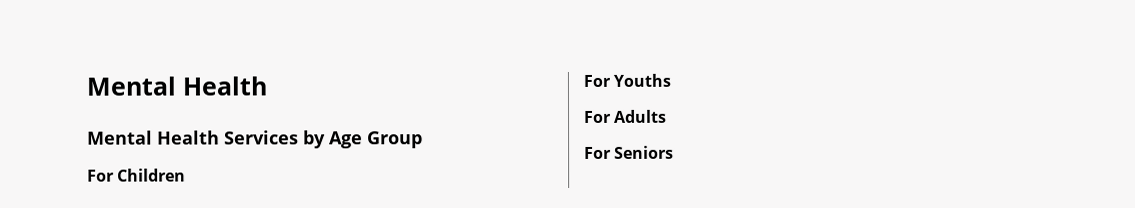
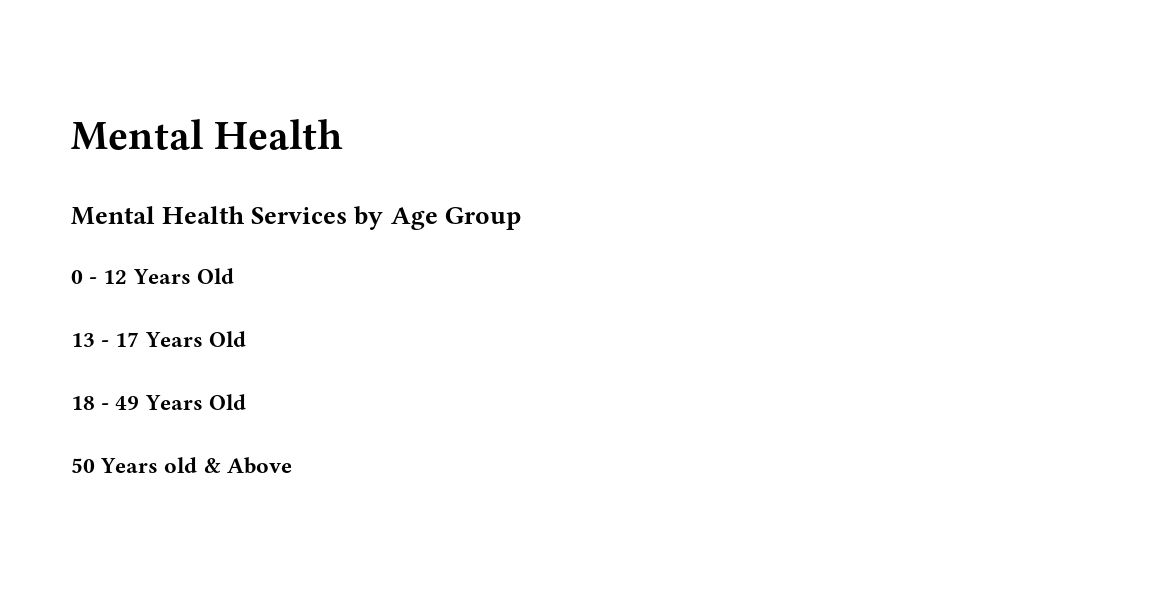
[87,168,187,182] [583,73,672,87] [584,109,668,123] [584,145,675,159] For Children // For Youths // For Adults // For Seniors -> [71,268,234,284] [71,331,246,347] [71,394,246,410] [71,457,292,474] 0 - 12 Years Old // 13 - 17 Years Old // 18 - 49 Years Old // 50 Years old & Above

